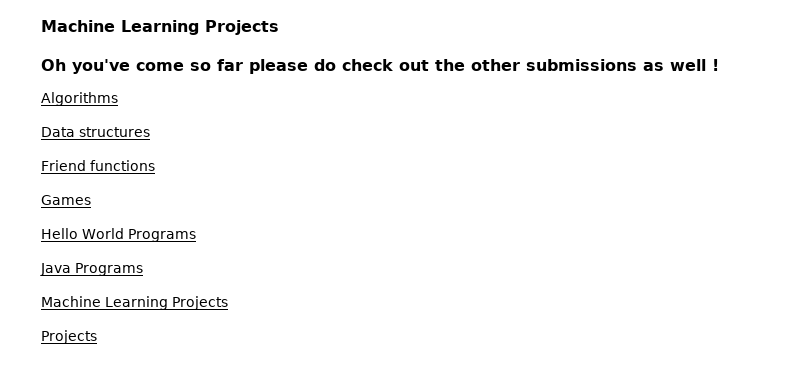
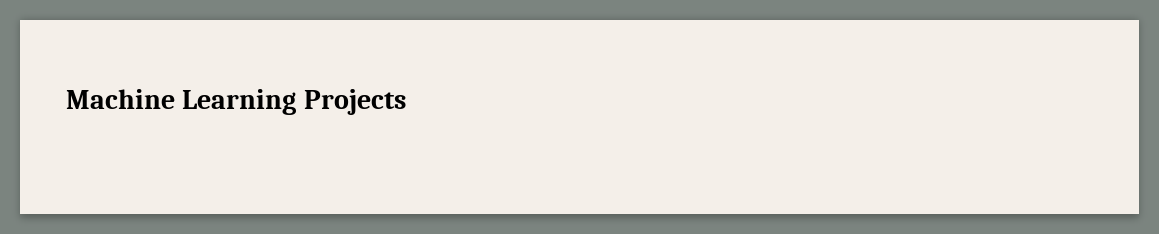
[41,20,279,35] [41,59,719,74] [41,92,118,106] [41,127,150,137] [41,160,155,171] [41,195,91,205] [41,228,196,242] [40,263,143,276] [41,296,228,310] [41,330,97,344] Machine Learning Projects // Oh you've come so far please do check out the other submissions as well ! // Algorithms // Data structures // Friend functions // Games // Hello World Programs // Java Programs // Machine Learning Projects // Projects -> [66,89,406,115] Machine Learning Projects

